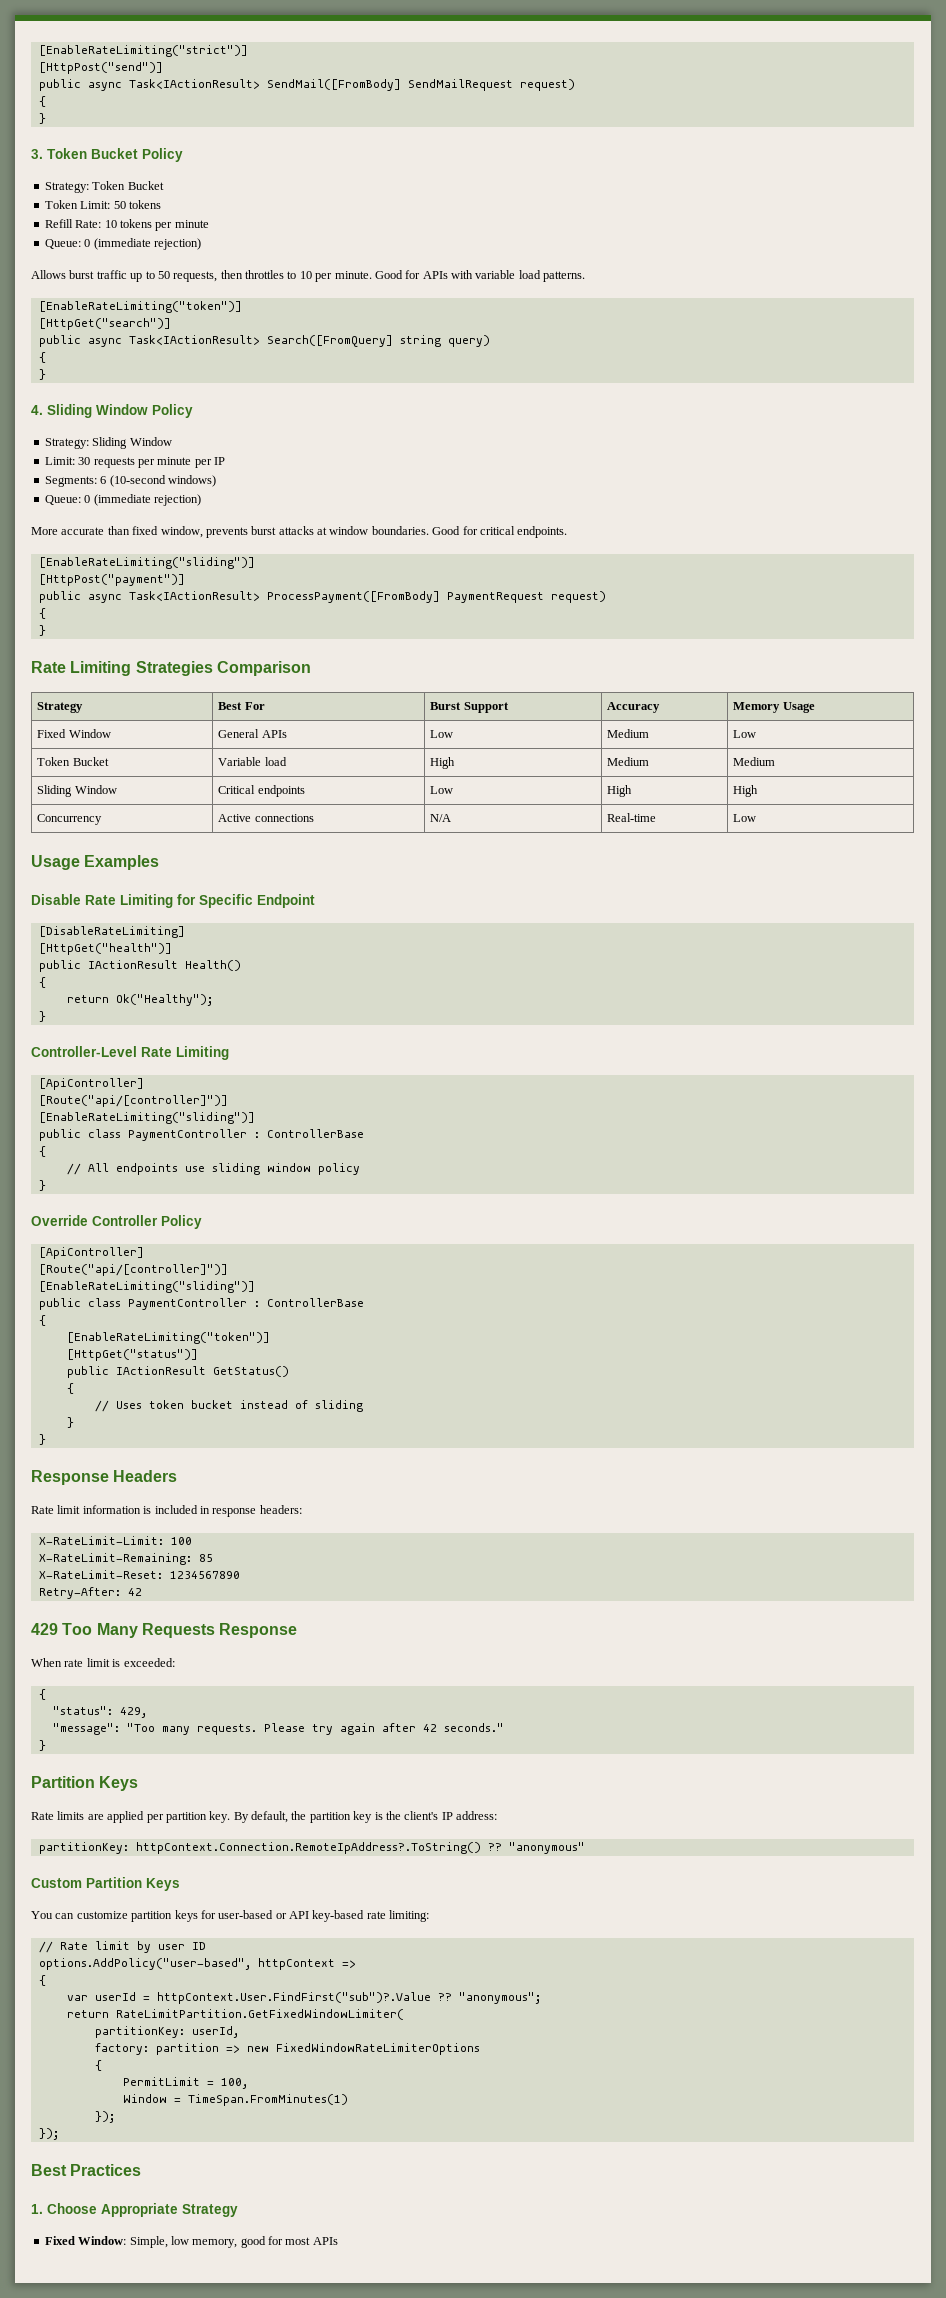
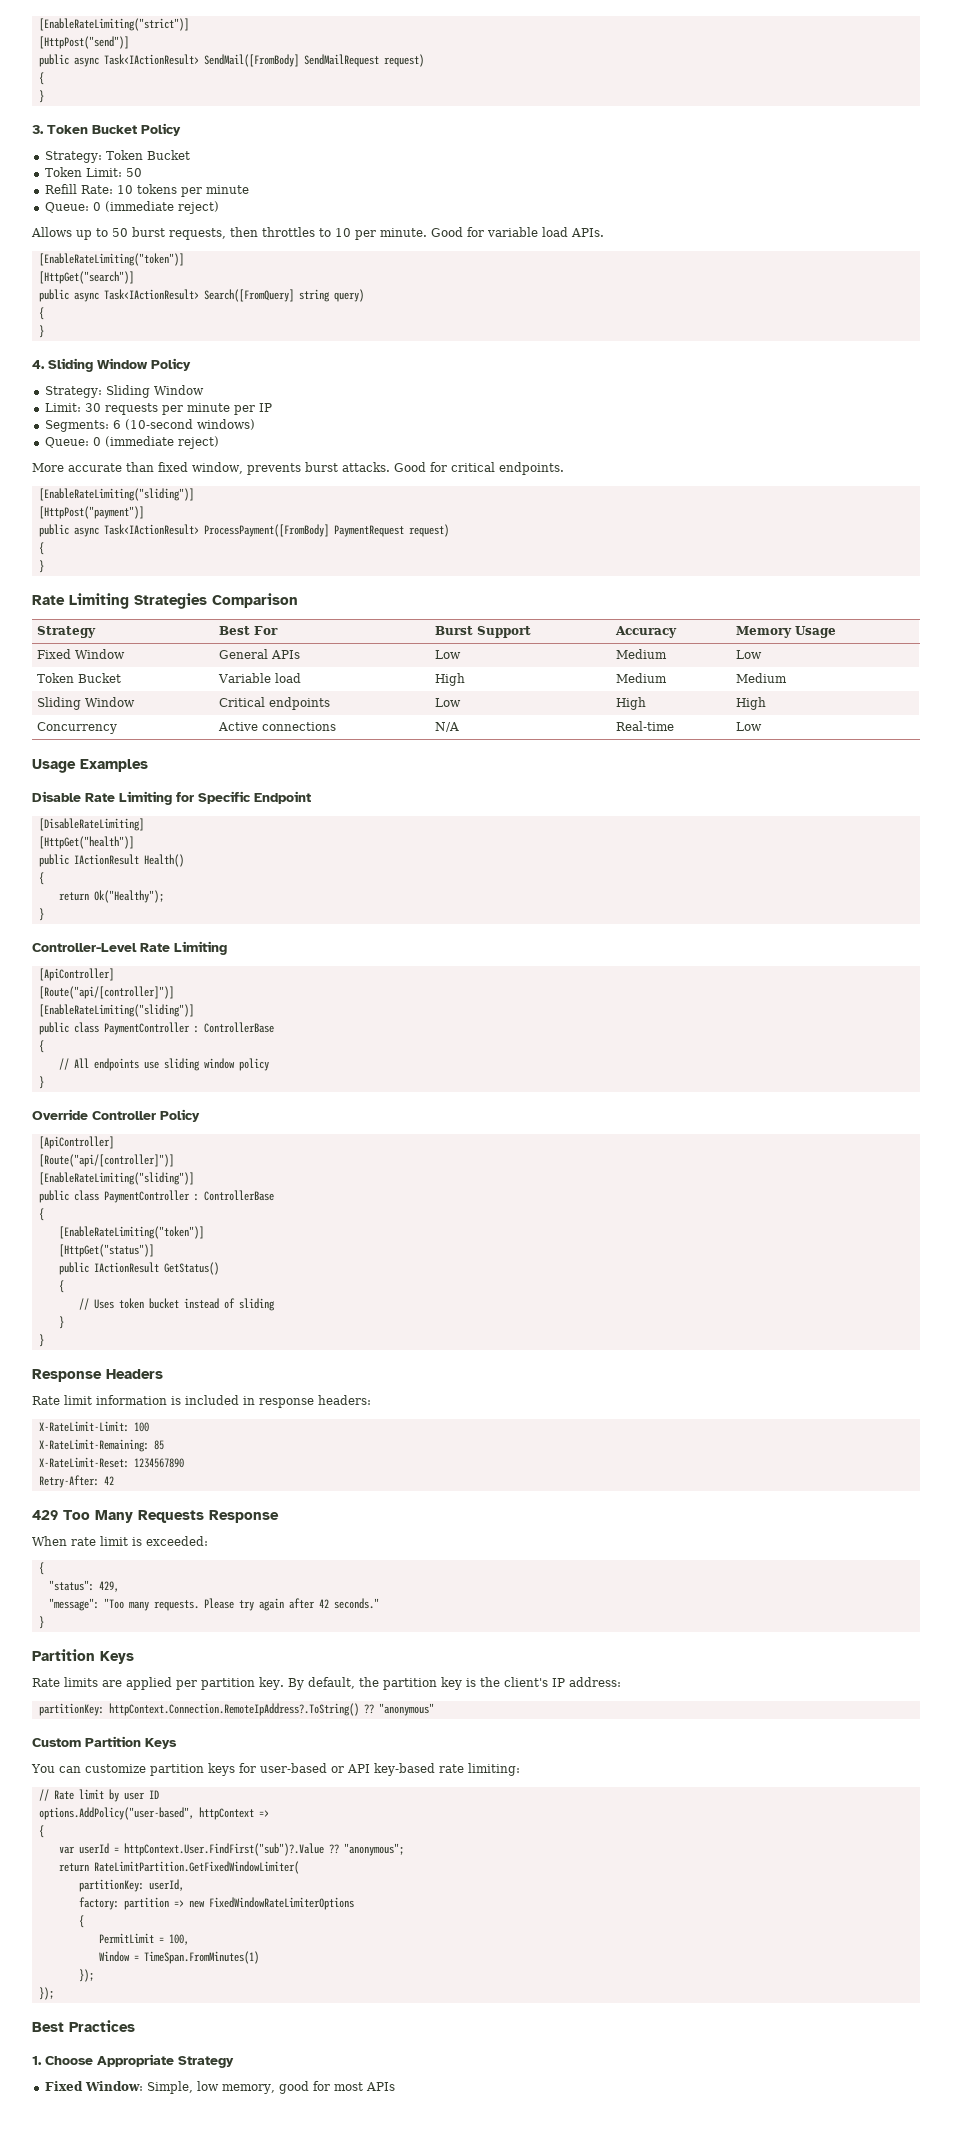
[128,200,161,209] tokens -> (142, 172) none
[153,238,201,250] rejection) -> [177,201,219,214] reject)
[69,270,127,279] burst traffic -> (72, 232) none
(170, 275) none -> [132,227,165,237] burst
[422,270,473,279] APIs with -> (484, 232) none
[543,271,586,282] patterns. -> [571,228,604,237] APIs.
[153,494,201,506] rejection) -> [177,436,219,449] reject)
[278,526,429,535] attacks at window boundaries. -> [341,462,390,472] attacks.

